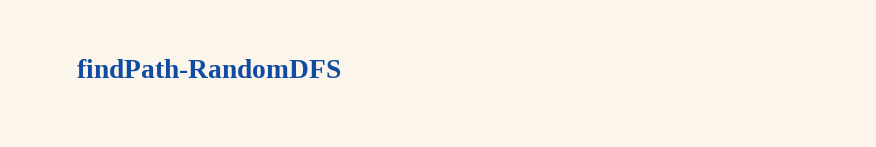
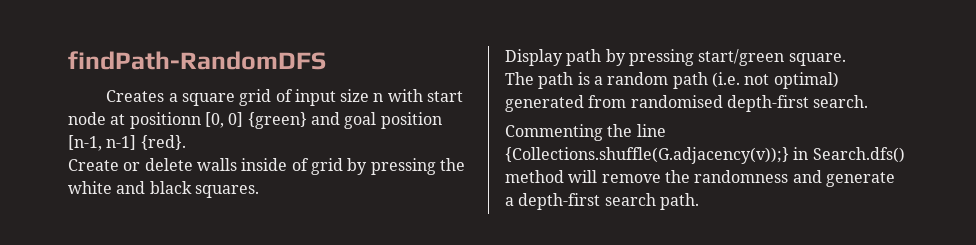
(341, 68) none -> [106,89,464,106] [68,112,442,129] [68,135,186,151] [68,158,465,175] [68,181,259,198] [505,49,846,66] [505,72,839,89] [505,95,869,112] [505,124,666,141] [505,147,905,164] [505,170,895,187] [505,193,699,210] // Creates a square grid of input size n with start node at positionn [0, 0] {green} and goal position [n-1, n-1] {red}. // Create or delete walls inside of grid by pressing the white and black squares. // Display path by pressing start/green square. // The path is a random path (i.e. not optimal) generated from randomised depth-first search. // Commenting the line {Collections.shuffle(G.adjacency(v));} in Search.dfs() method will remove the randomness and generate a depth-first search path.

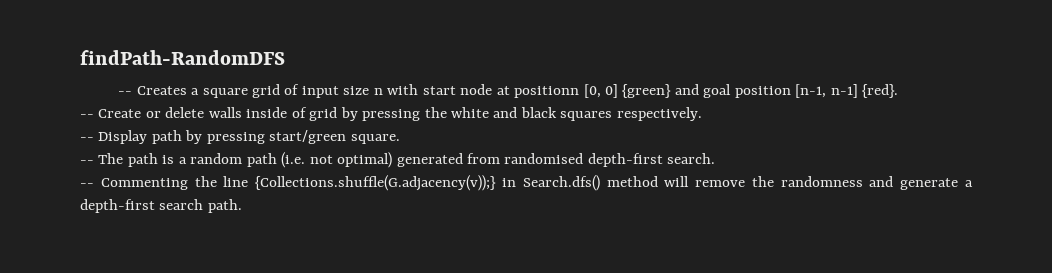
(326, 60) none -> [118,91,133,95] --
(186, 142) none -> [80,114,94,118] --
[194,185,259,198] squares. // -> [560,107,702,121] [80,137,94,141] squares respectively. // --
(846, 59) none -> [80,160,94,164] --
(869, 101) none -> [80,183,94,187] --

